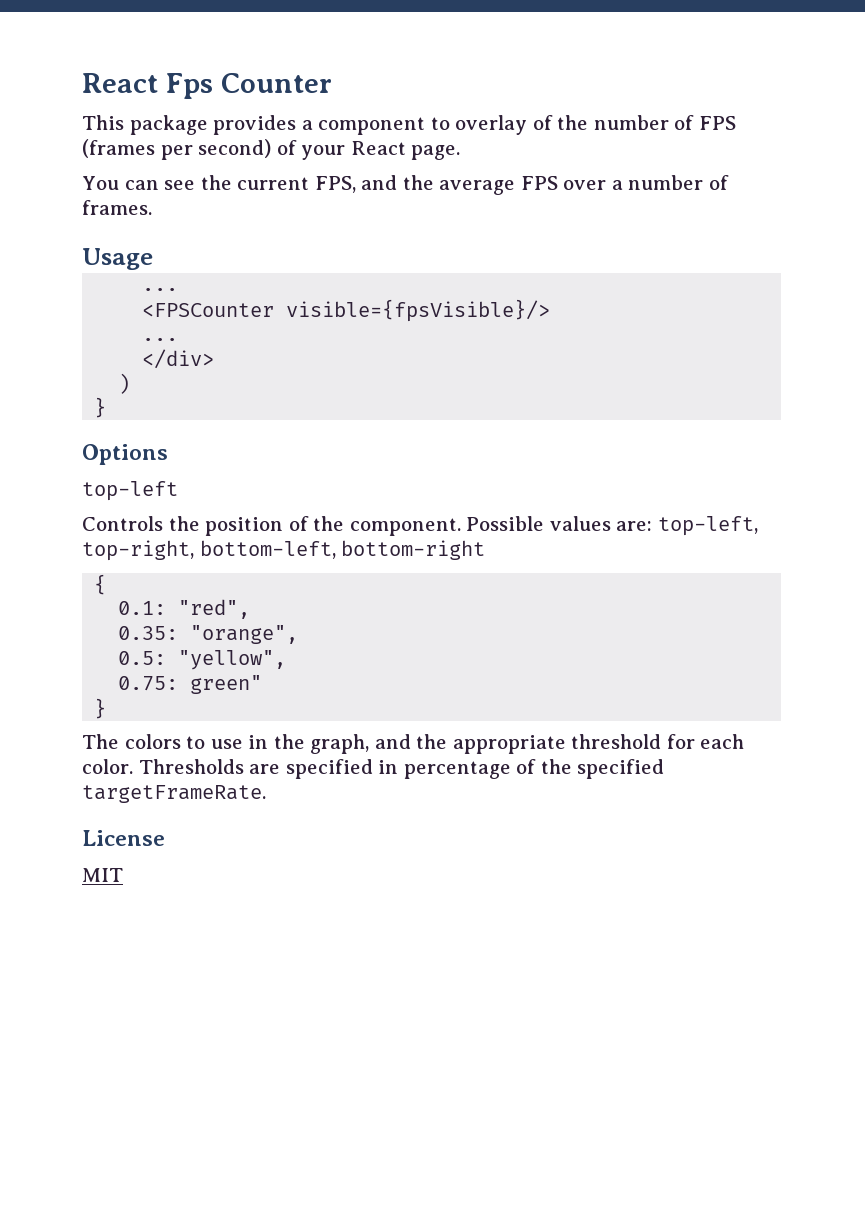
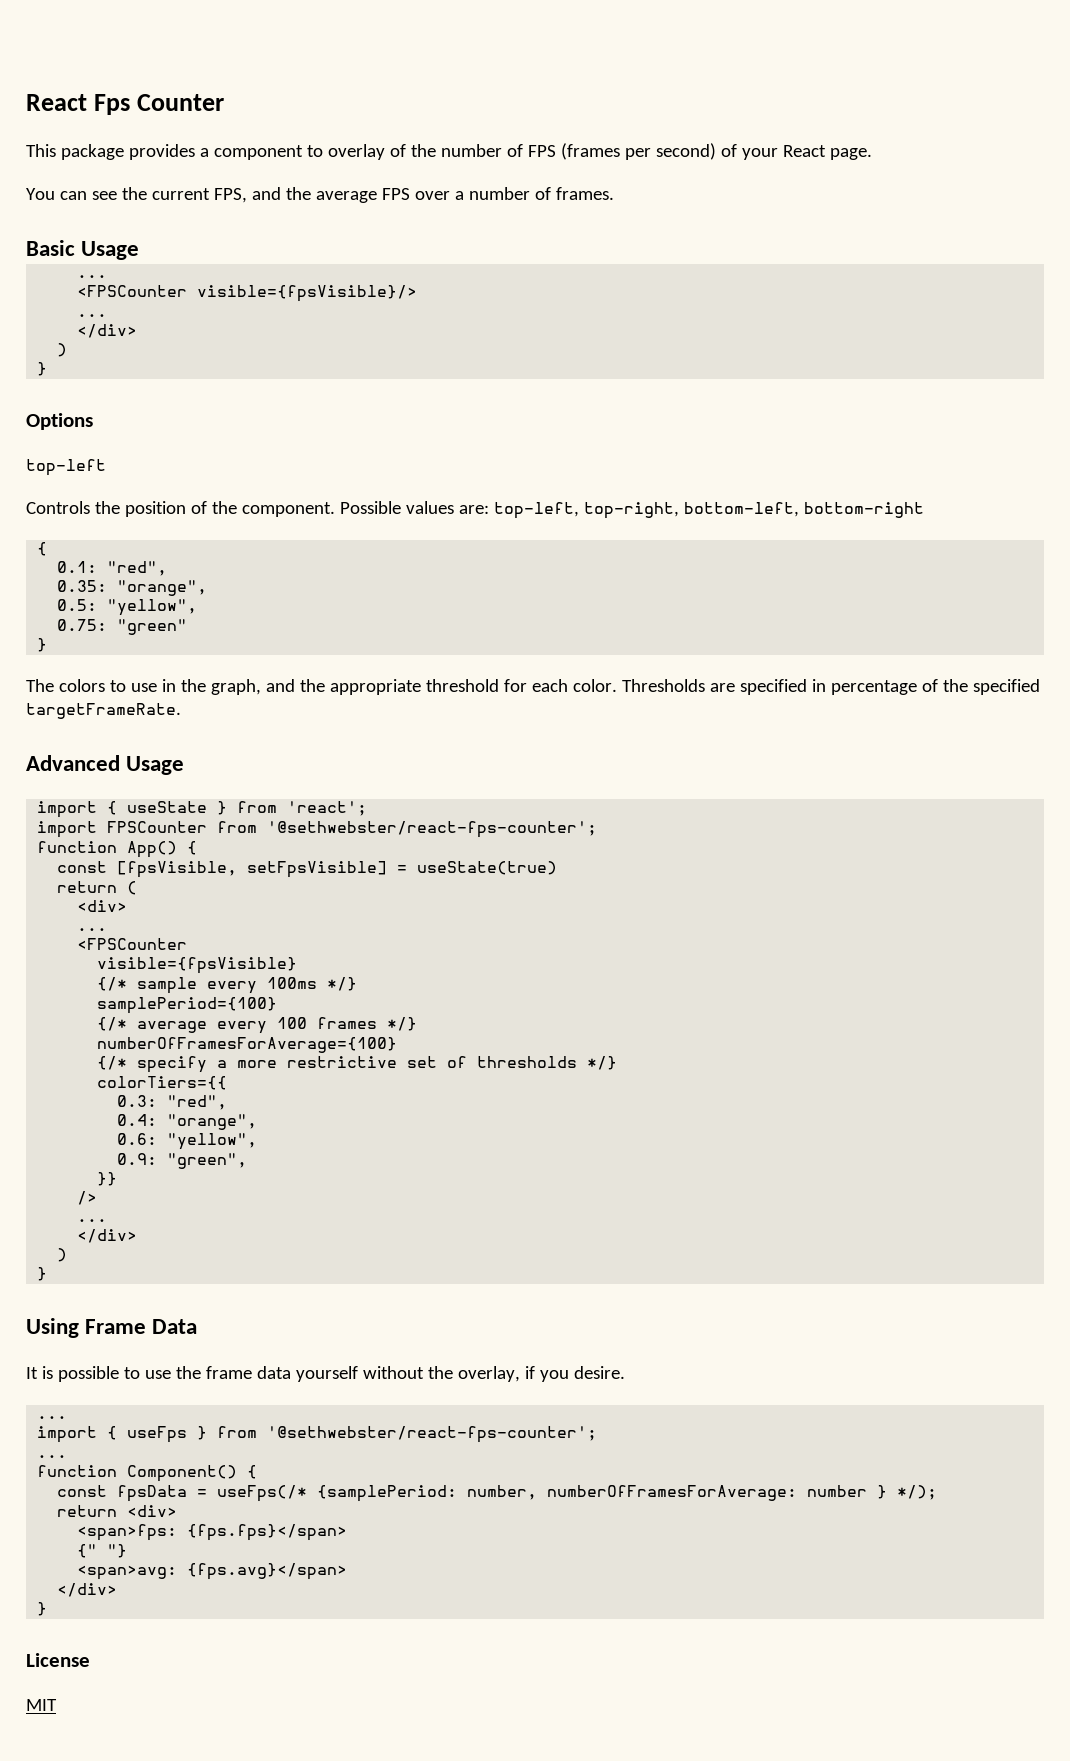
(152, 207) none -> [26,240,75,256] Basic
[190,675,263,694] green" -> [117,619,188,635] "green"
(266, 794) none -> [26,755,185,775] [37,801,368,818] [37,821,598,838] [37,841,198,858] [57,861,558,878] [57,881,138,895] [77,900,128,912] [77,928,108,931] [77,938,188,950] [97,957,298,974] [97,977,358,994] [97,997,278,1014] [97,1017,418,1034] [97,1037,398,1053] [97,1056,618,1073] [97,1076,228,1090] [117,1095,228,1110] [117,1114,258,1130] [117,1133,258,1150] [117,1153,248,1169] [97,1172,118,1186] [77,1191,98,1205] [77,1219,108,1222] [77,1229,138,1243] [57,1248,68,1262] [37,1267,48,1281] [26,1318,198,1338] [26,1366,625,1382] [37,1416,68,1419] [37,1426,598,1443] [37,1455,68,1458] [37,1465,258,1482] [57,1485,938,1502] [57,1505,178,1517] [77,1524,348,1541] [77,1544,128,1558] [77,1563,348,1580] [57,1583,118,1597] [37,1602,48,1616] // Advanced Usage // import { useState } from 'react'; // import FPSCounter from '@sethwebster/react-fps-counter'; // function App() { // const [fpsVisible, setFpsVisible] = useState(true) // return ( // <div> // ... // <FPSCounter // visible={fpsVisible} // {/* sample every 100ms */} // samplePeriod={100} // {/* average every 100 frames */} // numberOfFramesForAverage={100} // {/* specify a more restrictive set of thresholds */} // colorTiers={{ // 0.3: "red", // 0.4: "orange", // 0.6: "yellow", // 0.9: "green", // }} // /> // ... // </div> // ) // } // Using Frame Data // It is possible to use the frame data yourself without the overlay, if you desire. // ... // import { useFps } from '@sethwebster/react-fps-counter'; // ... // function Component() { // const fpsData = useFps(/* {samplePeriod: number, numberOfFramesForAverage: number } */); // return <div> // <span>fps: {fps.fps}</span> // {" "} // <span>avg: {fps.avg}</span> // </div> // }

